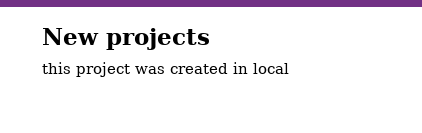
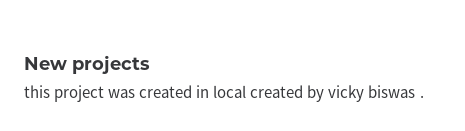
(289, 68) none -> [250,85,424,102] created by vicky biswas .

